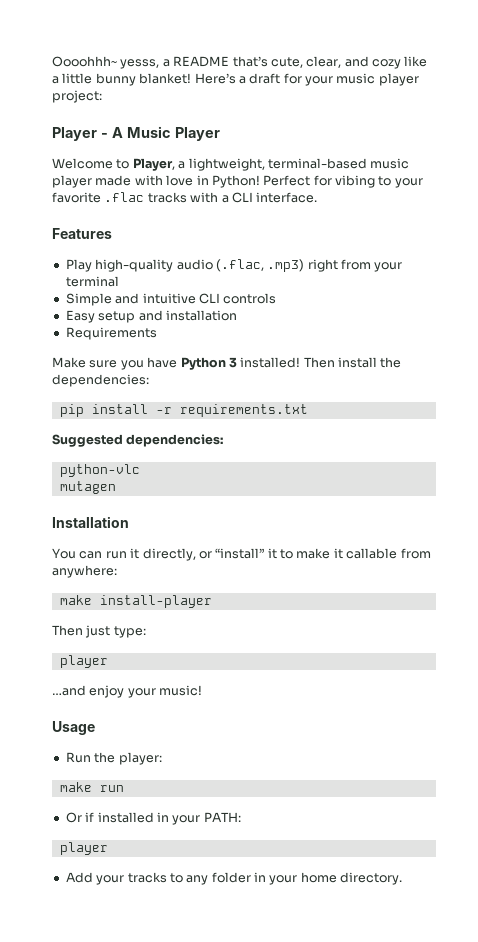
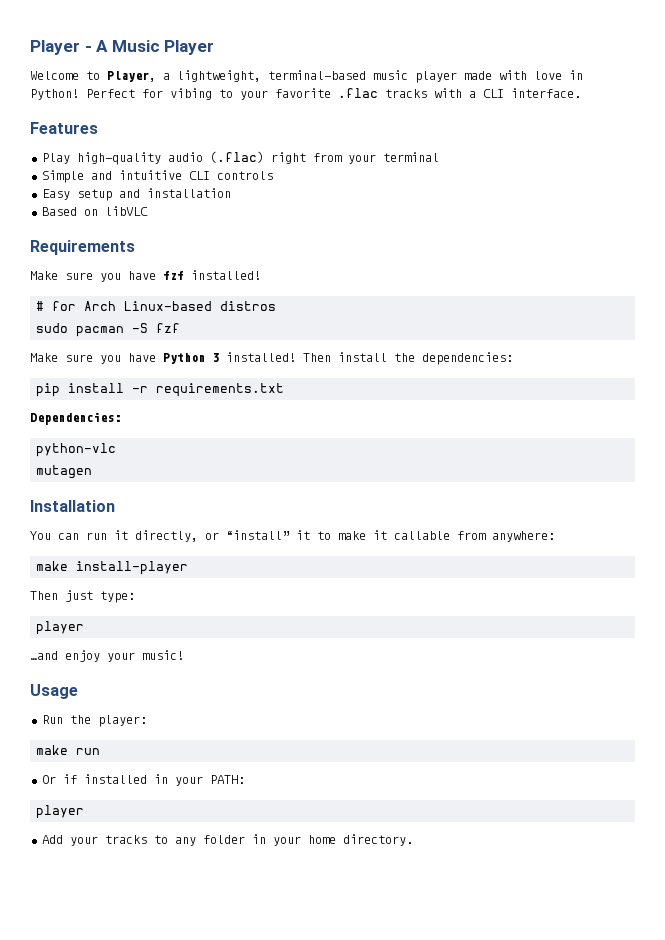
[52,56,428,69] [52,73,419,86] [52,90,102,103] Oooohhh~ yesss, a README that’s cute, clear, and cozy like a little bunny blanket! Here’s a draft for your music player project: // -> (30, 47) none
[215,259,305,272] (.flac, .mp3) -> [209,151,264,163] (.flac)
[65,327,157,340] Requirements -> [41,206,148,216] [30,240,135,255] [30,270,261,282] [36,301,277,311] [36,323,181,337] Based on libVLC // Requirements // Make sure you have fzf installed! // # for Arch Linux-based distros // sudo pacman -S fzf
[52,434,224,447] Suggested dependencies: -> [30,412,121,425] Dependencies:

